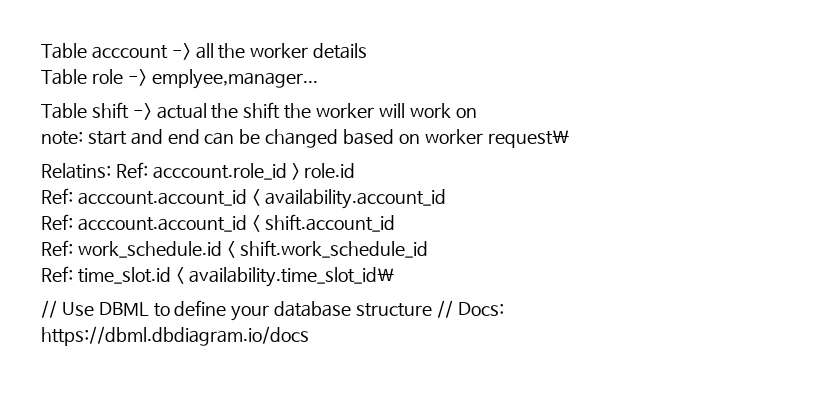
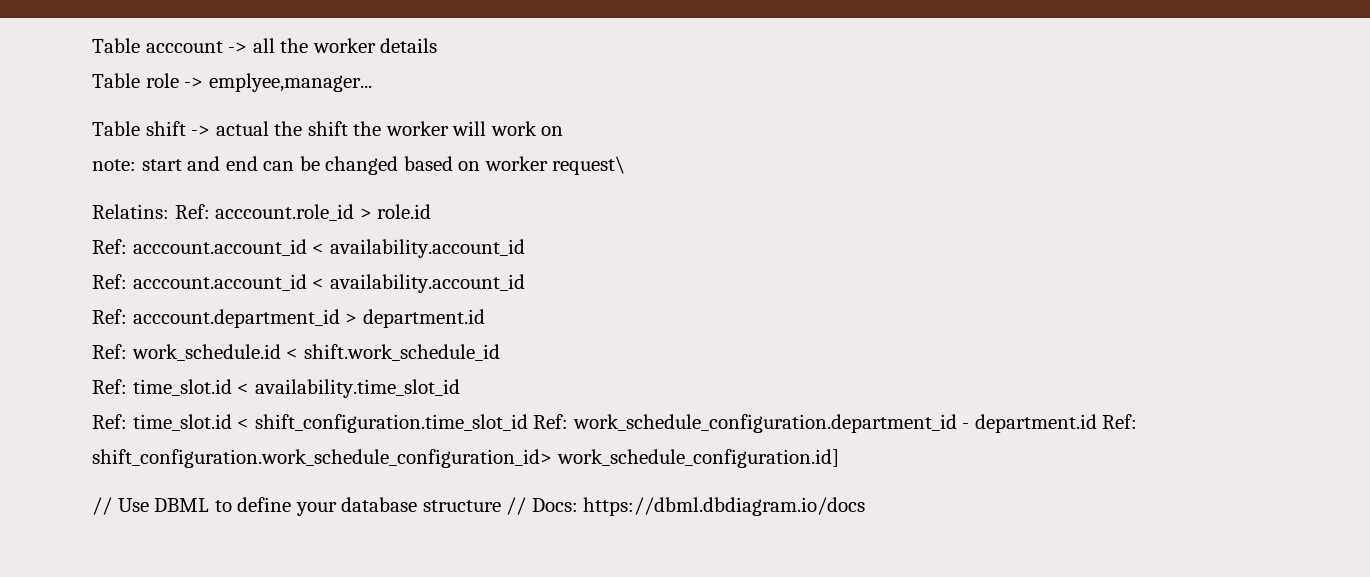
[264,214,395,232] shift.account_id -> [329,274,525,293] [92,309,485,328] availability.account_id // Ref: acccount.department_id > department.id
[188,267,394,287] availability.time_slot_id\ -> [254,379,460,398] [92,414,1138,433] [92,449,839,468] availability.time_slot_id // Ref: time_slot.id < shift_configuration.time_slot_id Ref: work_schedule_configuration.department_id - department.id Ref: shift_configuration.work_schedule_configuration_id> work_schedule_configuration.id]

